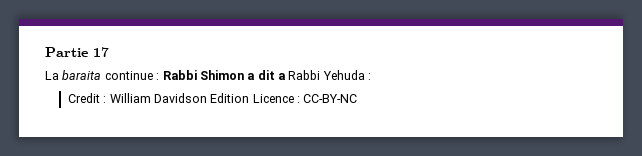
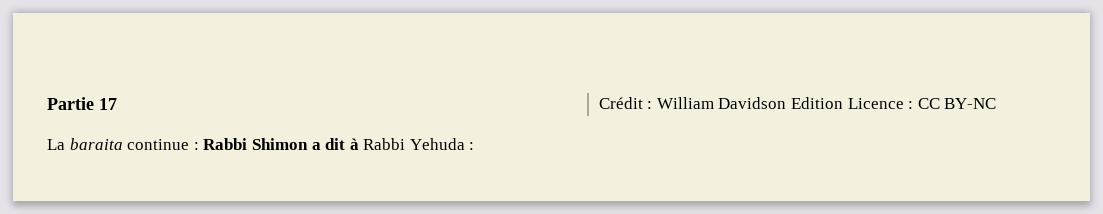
[278,73,286,80] a -> [349,138,359,150] à
[67,93,100,103] Credit -> [598,97,643,109] Crédit
[303,94,358,103] CC-BY-NC -> [917,98,997,109] CC BY-NC

